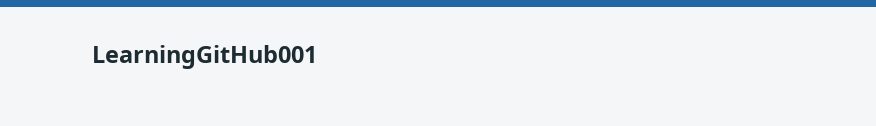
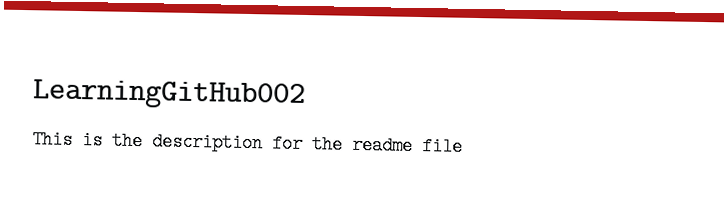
[92,45,317,69] LearningGitHub001 -> [32,79,306,110] [32,130,463,156] LearningGitHub002 // This is the description for the readme file

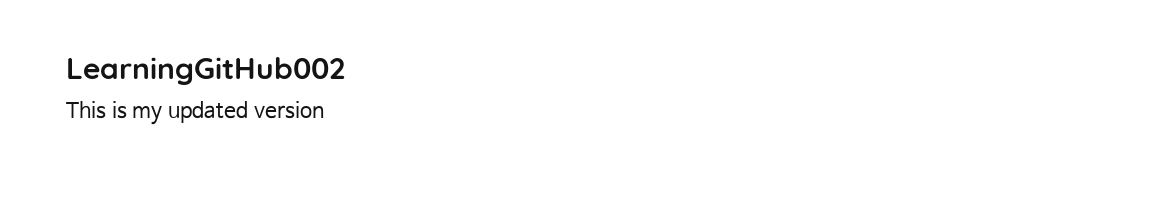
[112,131,463,156] the description for the readme file -> [132,101,324,125] my updated version

